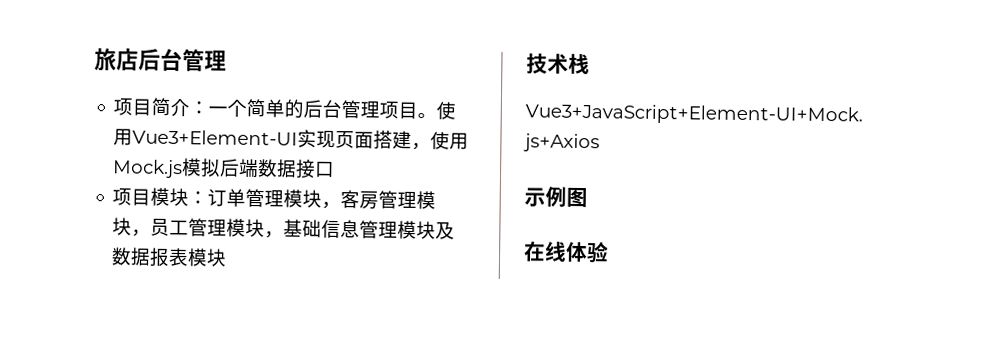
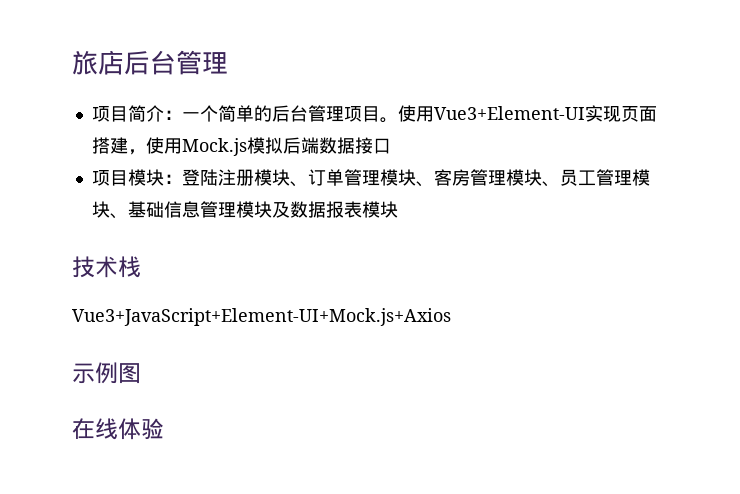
(209, 198) none -> [181,169,308,187] 登陆注册模块、
[321,201,342,210] ， -> [415,181,434,187] 、
[131,229,152,237] ， -> [541,181,560,187] 、
[264,231,285,239] ， -> [109,213,128,219] 、

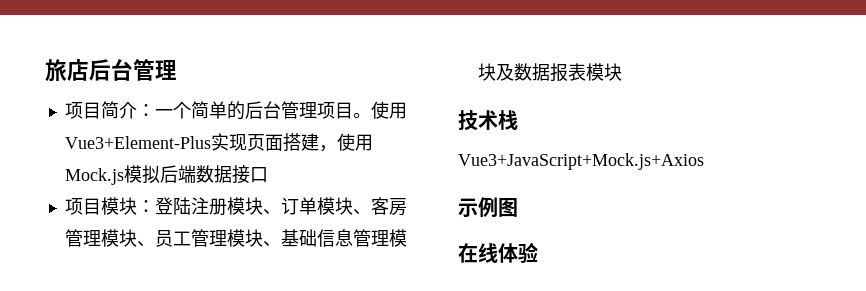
[433,106,585,120] Vue3+Element-UI -> [64,136,211,149] Vue3+Element-Plus
[343,169,380,186] 管理 -> (317, 206) none
[72,308,451,326] Vue3+JavaScript+Element-UI+Mock.js+Axios -> [458,153,704,170] Vue3+JavaScript+Mock.js+Axios

